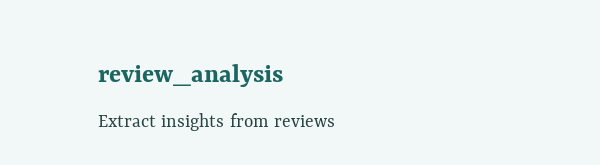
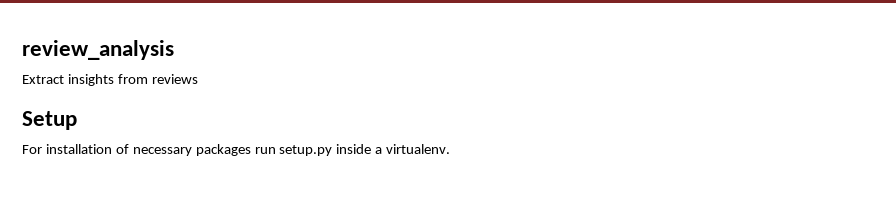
(335, 121) none -> [22,111,77,130] [22,144,451,156] // Setup // For installation of necessary packages run setup.py inside a virtualenv.

